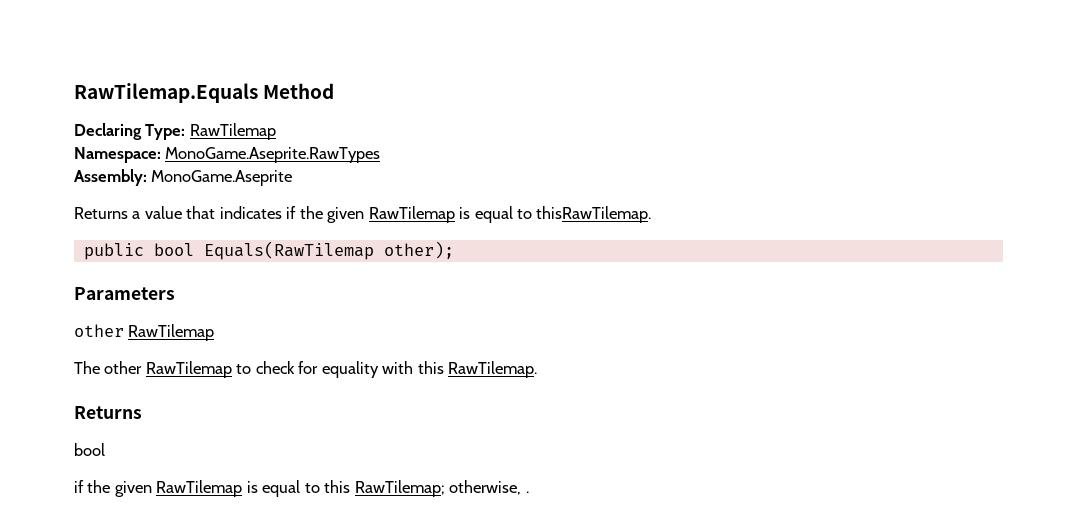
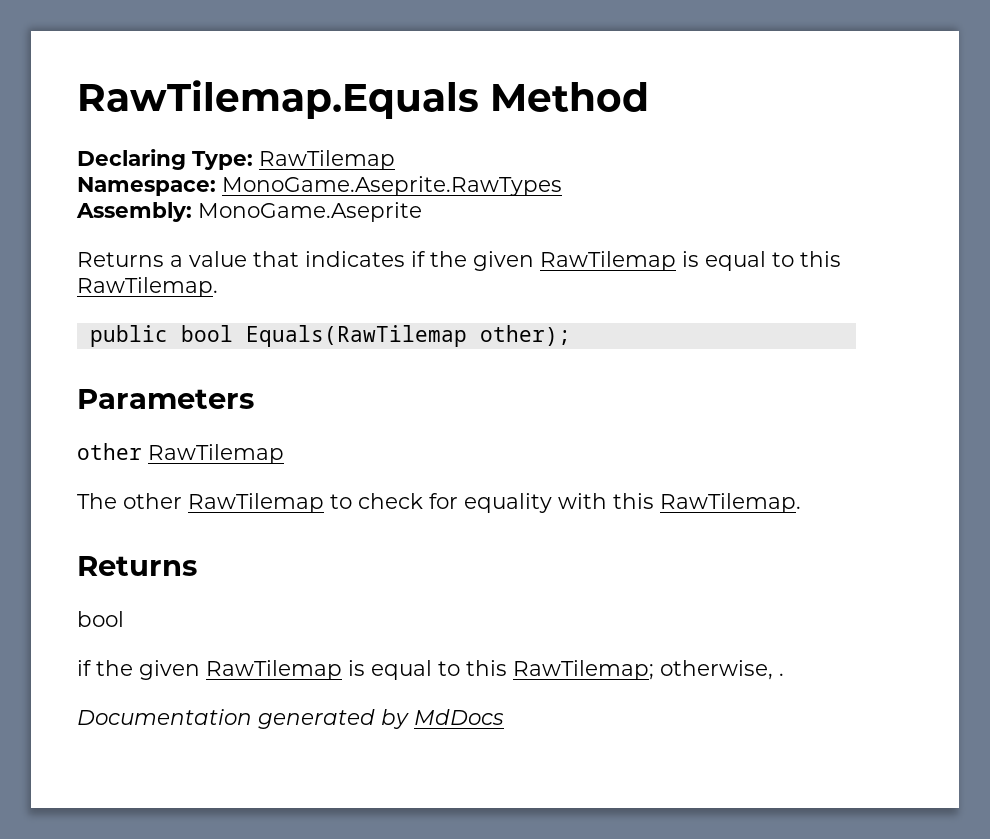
[536,206,652,223] thisRawTilemap. -> [800,251,841,267] [77,277,218,297] this RawTilemap.
(529, 492) none -> [77,709,504,729] // Documentation generated by MdDocs

